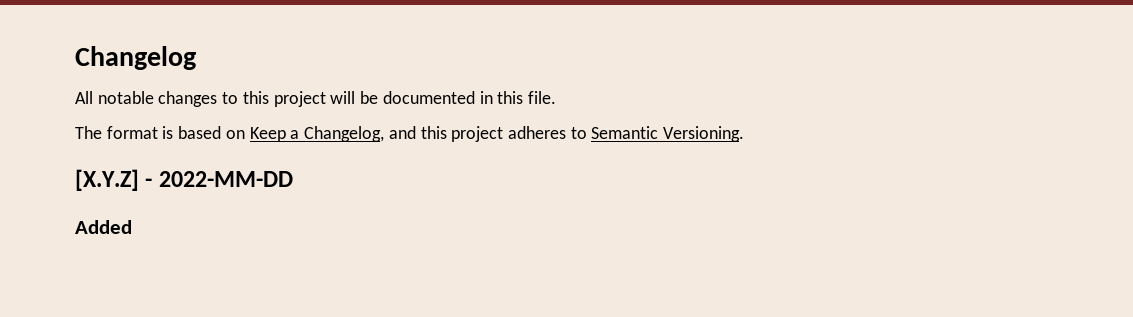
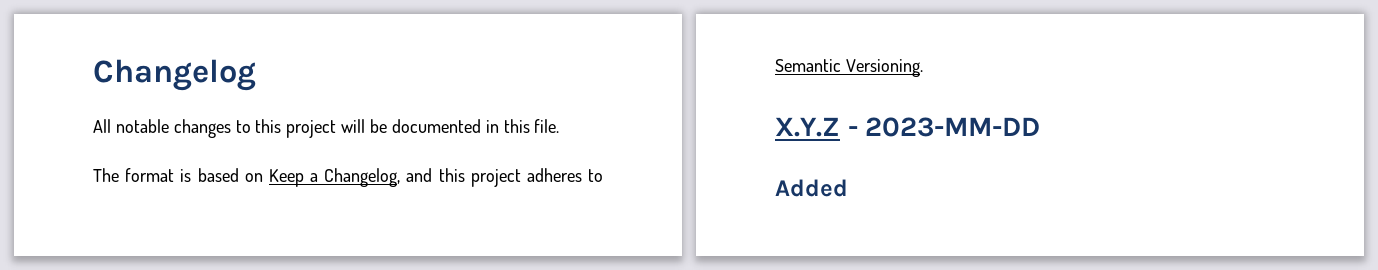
[75,169,293,191] [X.Y.Z] - 2022-MM-DD -> [775,117,1041,137] X.Y.Z - 2023-MM-DD

